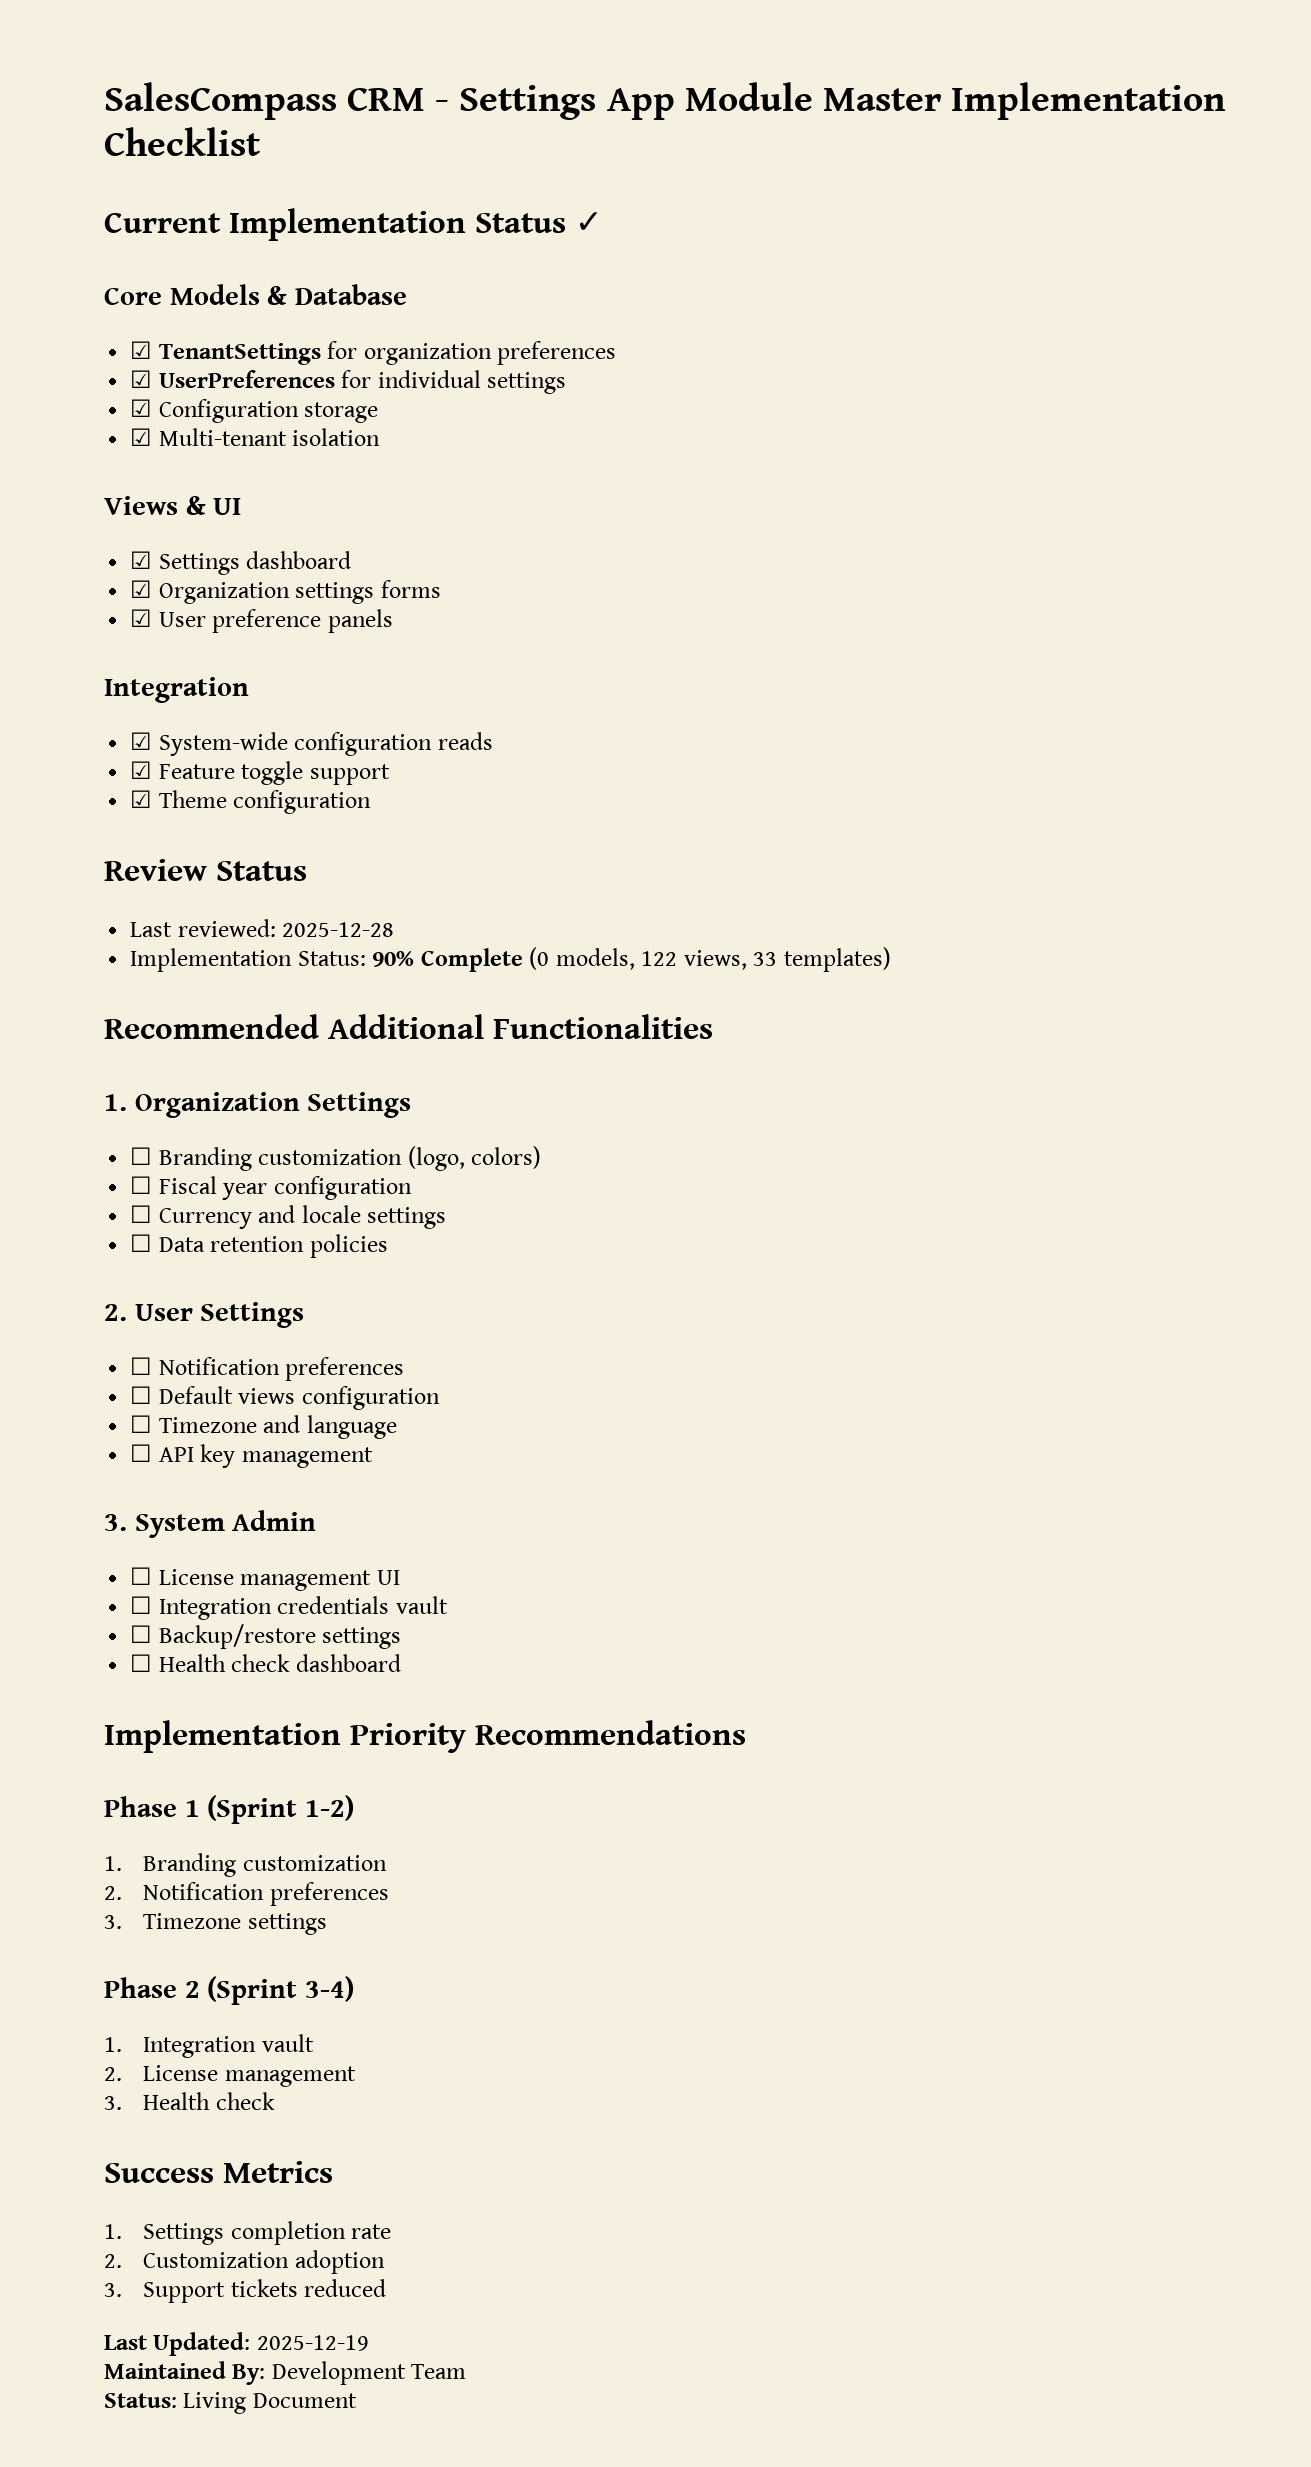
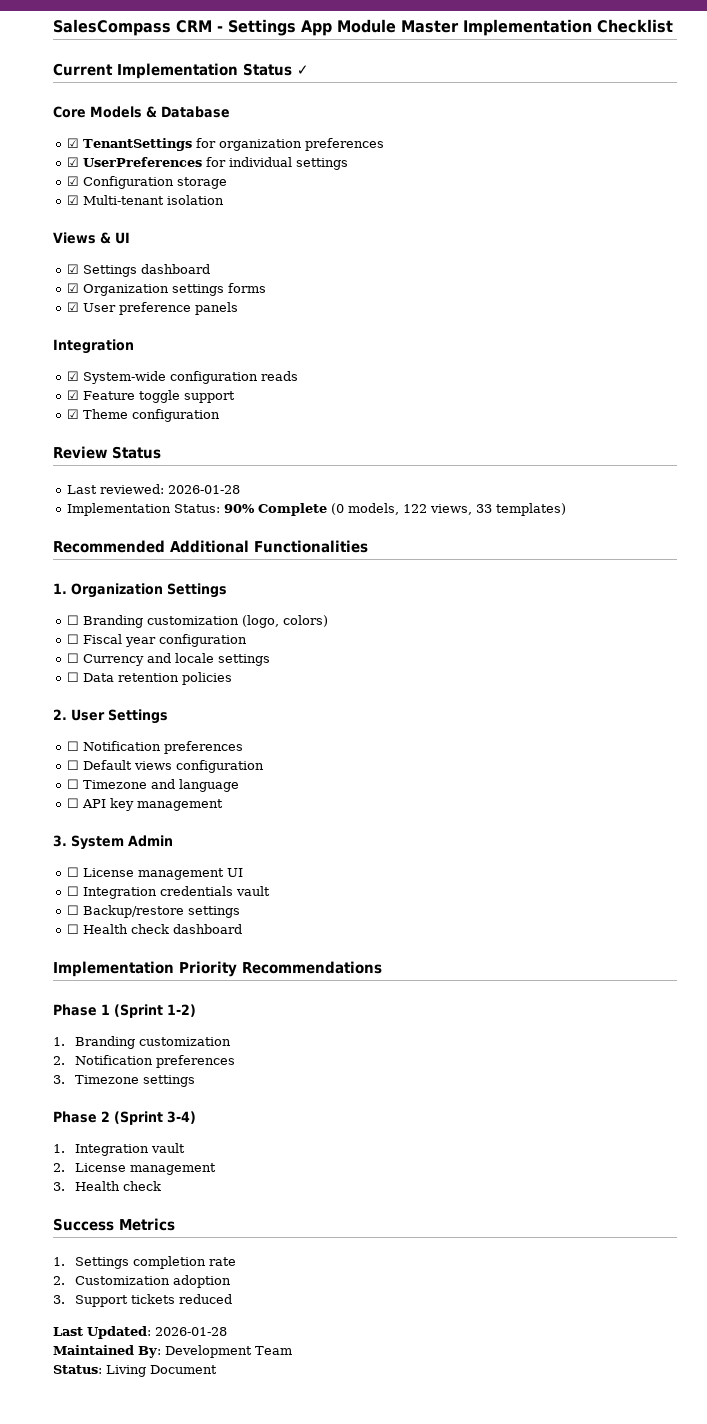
[282,922,395,937] 2025-12-28 -> [167,485,240,494] 2026-01-28
[256,2335,369,2351] 2025-12-19 -> [155,1327,227,1336] 2026-01-28

